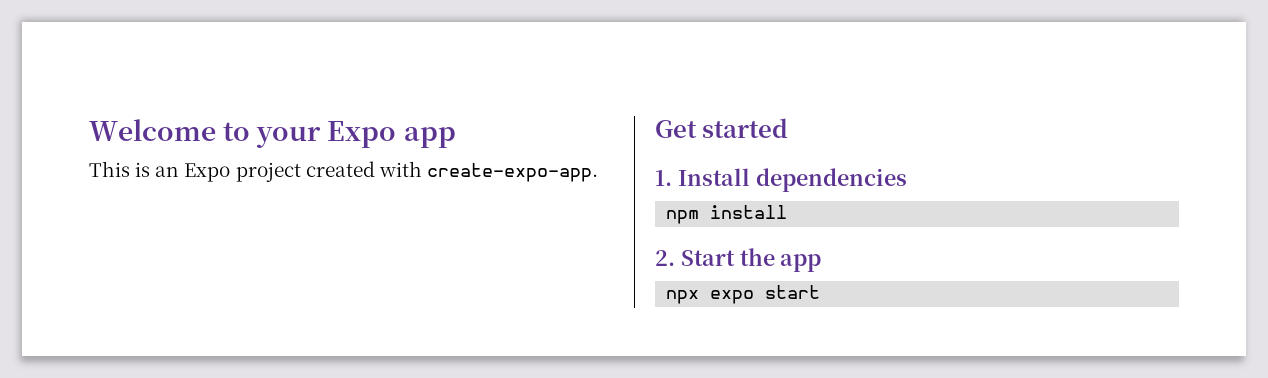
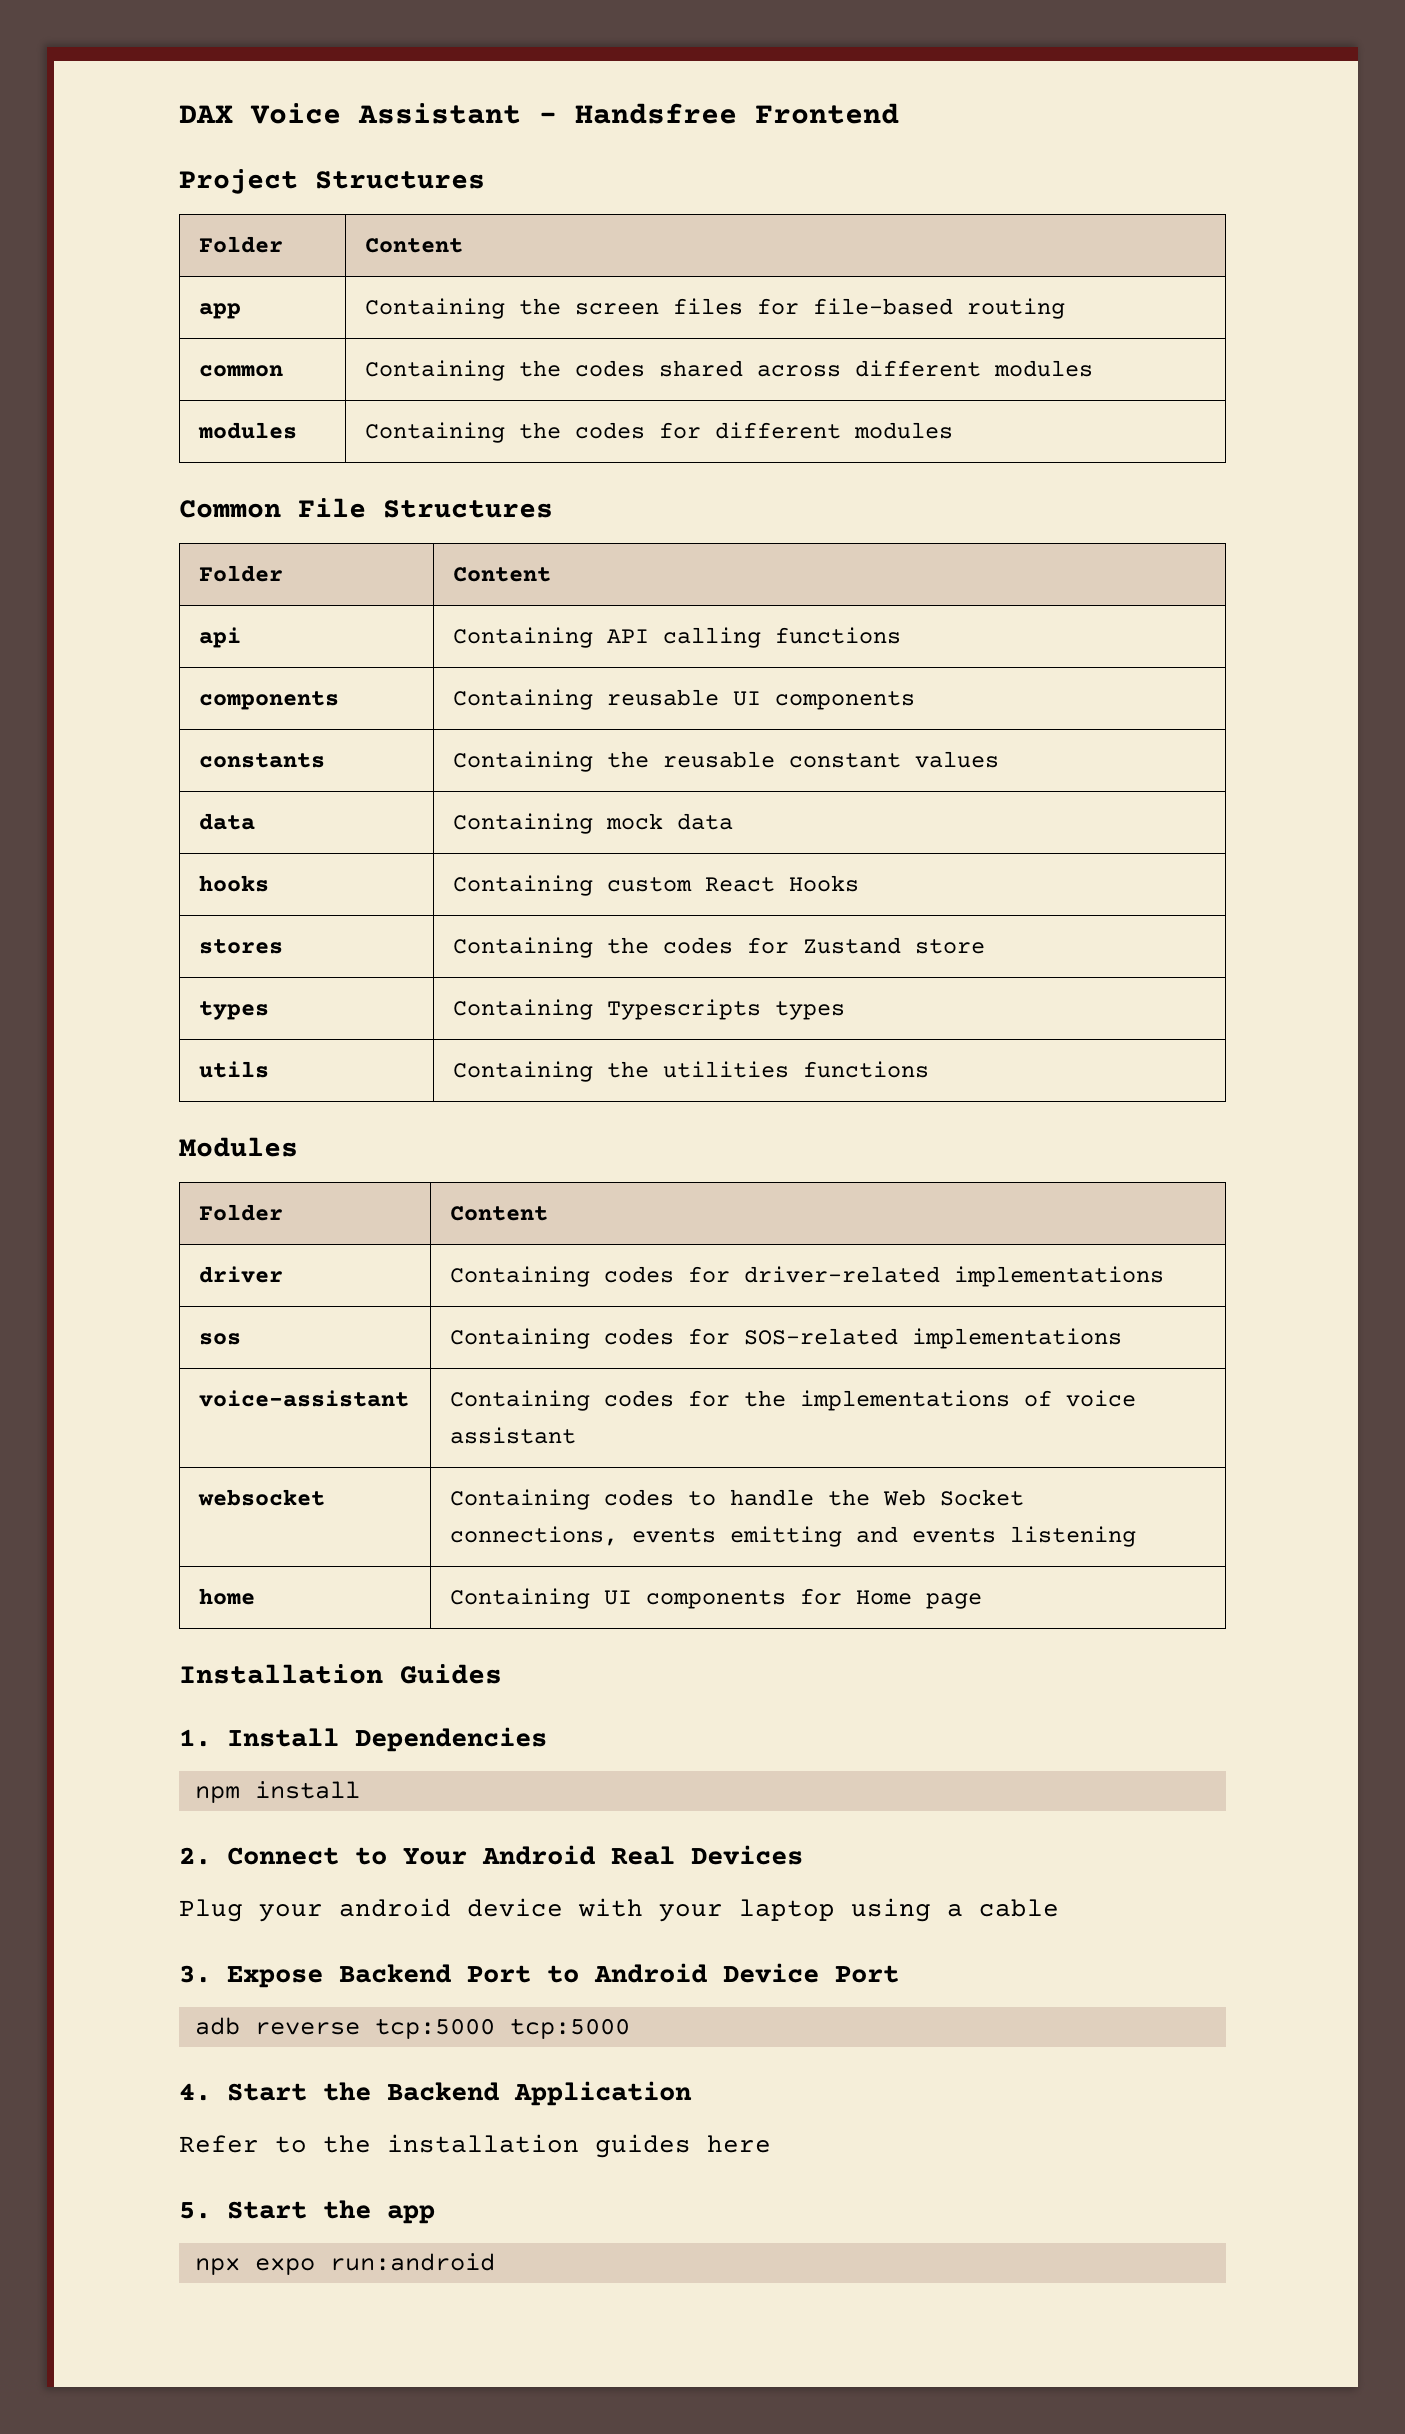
[89,119,456,148] [89,161,598,182] [655,118,789,138] Welcome to your Expo app // This is an Expo project created with create-expo-app. // Get started -> [179,103,899,124] [179,169,485,194] [199,236,284,253] [365,238,464,253] [199,303,242,319] [365,298,1066,319] [199,365,284,377] [365,360,1094,381] [198,422,298,439] [365,422,954,443] [179,498,553,518] [199,565,284,582] [453,567,552,582] [199,627,242,648] [453,627,902,648] [199,691,340,710] [453,689,916,710] [199,753,326,768] [453,751,1000,772] [199,813,256,830] [453,813,734,834] [199,875,270,892] [453,875,860,896] [199,939,284,954] [453,937,986,958] [199,1001,270,1020] [453,999,846,1020] [199,1061,270,1078] [453,1061,930,1082] [179,1137,298,1157] [199,1204,284,1221] [450,1206,549,1221] [199,1266,284,1283] [450,1266,1165,1287] [199,1333,242,1345] [450,1328,1123,1349] [199,1390,410,1407] [450,1390,1137,1411] [450,1427,577,1444] [198,1489,326,1506] [450,1489,1025,1510] [450,1526,1137,1547] [199,1588,256,1605] [450,1588,983,1609] [179,1664,502,1684] DAX Voice Assistant - Handsfree Frontend // Project Structures // Folder | Content // app | Containing the screen files for file-based routing // common | Containing the codes shared across different modules // modules | Containing the codes for different modules // Common File Structures // Folder | Content // api | Containing API calling functions // components | Containing reusable UI components // constants | Containing the reusable constant values // data | Containing mock data // hooks | Containing custom React Hooks // stores | Containing the codes for Zustand store // types | Containing Typescripts types // utils | Containing the utilities functions // Modules // Folder | Content // driver | Containing codes for driver-related implementations // sos | Containing codes for SOS-related implementations // voice-assistant | Containing codes for the implementations of voice assistant // websocket | Containing codes to handle the Web Socket connections, events emitting and events listening // home | Containing UI components for Home page // Installation Guides
[755,168,907,192] dependencies -> [355,1727,547,1752] Dependencies
(675, 258) none -> [227,1845,803,1865] [179,1898,1059,1922] [179,1963,899,1988] [194,2017,630,2039] [179,2081,692,2106] [179,2134,771,2158] [179,2202,211,2219] Connect to Your Android Real Devices // Plug your android device with your laptop using a cable // 3. Expose Backend Port to Android Device Port // adb reverse tcp:5000 tcp:5000 // 4. Start the Backend Application // Refer to the installation guides here // 5.
[765,285,821,299] start -> [329,2253,495,2271] run:android

